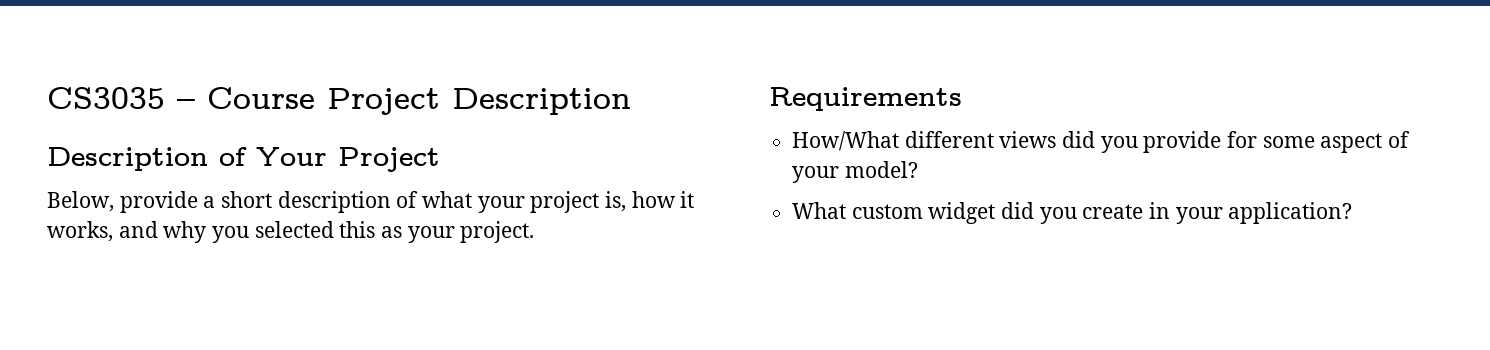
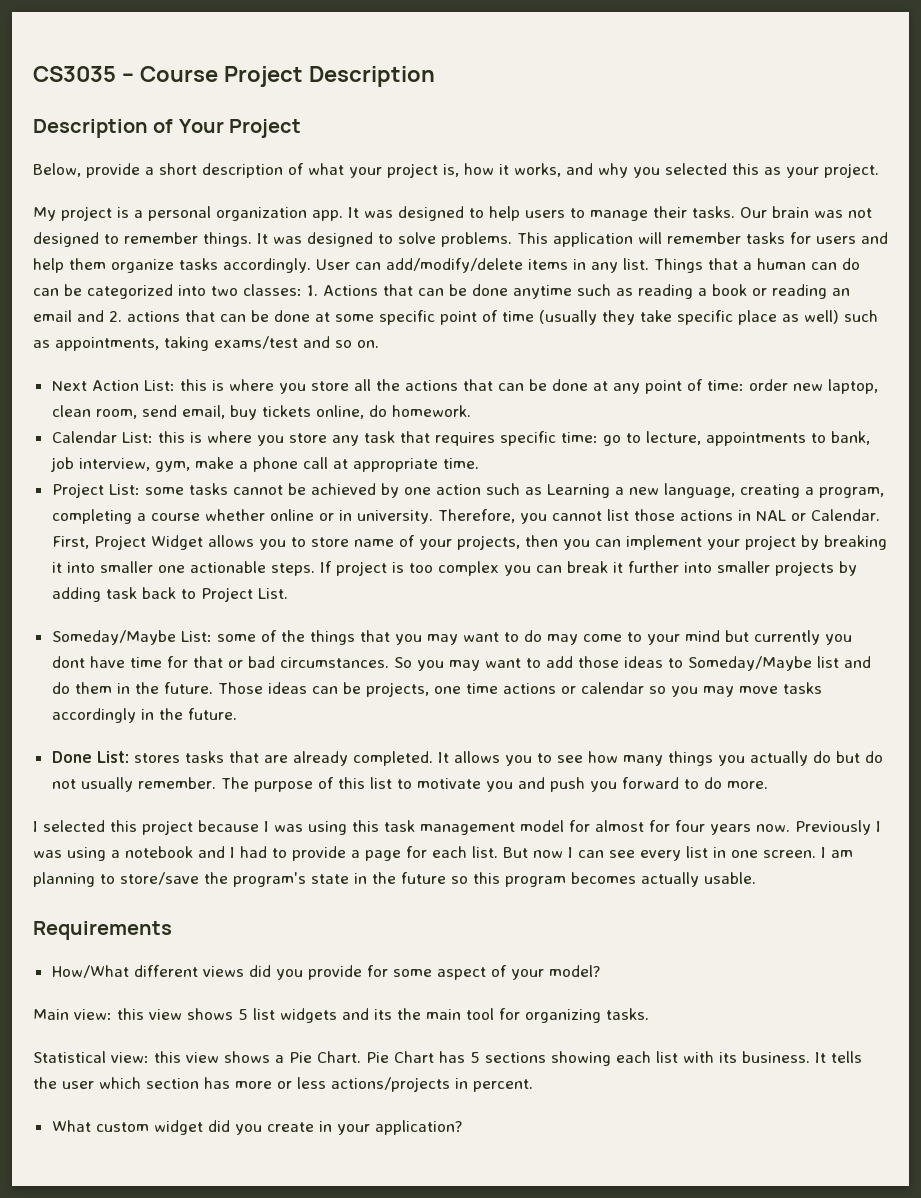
(535, 232) none -> [33,206,872,221] [33,232,888,247] [33,258,860,273] [33,284,850,299] [33,310,878,325] [33,336,379,351] [51,379,878,394] [51,405,471,420] [51,431,870,446] [49,457,479,472] [51,483,884,498] [51,509,880,524] [51,535,887,550] [51,561,857,576] [51,587,288,602] [51,630,852,645] [51,656,871,671] [51,682,822,697] [51,708,237,723] [51,751,883,766] [51,777,768,792] [33,820,881,835] [33,846,853,861] [33,872,756,887] // My project is a personal organization app. It was designed to help users to manage their tasks. Our brain was not designed to remember things. It was designed to solve problems. This application will remember tasks for users and help them organize tasks accordingly. User can add/modify/delete items in any list. Things that a human can do can be categorized into two classes: 1. Actions that can be done anytime such as reading a book or reading an email and 2. actions that can be done at some specific point of time (usually they take specific place as well) such as appointments, taking exams/test and so on. // Next Action List: this is where you store all the actions that can be done at any point of time: order new laptop, clean room, send email, buy tickets online, do homework. // Calendar List: this is where you store any task that requires specific time: go to lecture, appointments to bank, job interview, gym, make a phone call at appropriate time. // Project List: some tasks cannot be achieved by one action such as Learning a new language, creating a program, completing a course whether online or in university. Therefore, you cannot list those actions in NAL or Calendar. First, Project Widget allows you to store name of your projects, then you can implement your project by breaking it into smaller one actionable steps. If project is too complex you can break it further into smaller projects by adding task back to Project List. // Someday/Maybe List: some of the things that you may want to do may come to your mind but currently you dont have time for that or bad circumstances. So you may want to add those ideas to Someday/Maybe list and do them in the future. Those ideas can be projects, one time actions or calendar so you may move tasks accordingly in the future. // Done List: stores tasks that are already completed. It allows you to see how many things you actually do but do not usually remember. The purpose of this list to motivate you and push you forward to do more. // I selected this project because I was using this task management model for almost for four years now. Previously I was using a notebook and I had to provide a page for each list. But now I can see every list in one screen. I am planning to store/save the program's state in the future so this program becomes actually usable.
(918, 169) none -> [33,1008,649,1023] [33,1051,862,1066] [33,1077,533,1092] // Main view: this view shows 5 list widgets and its the main tool for organizing tasks. // Statistical view: this view shows a Pie Chart. Pie Chart has 5 sections showing each list with its business. It tells the user which section has more or less actions/projects in percent.

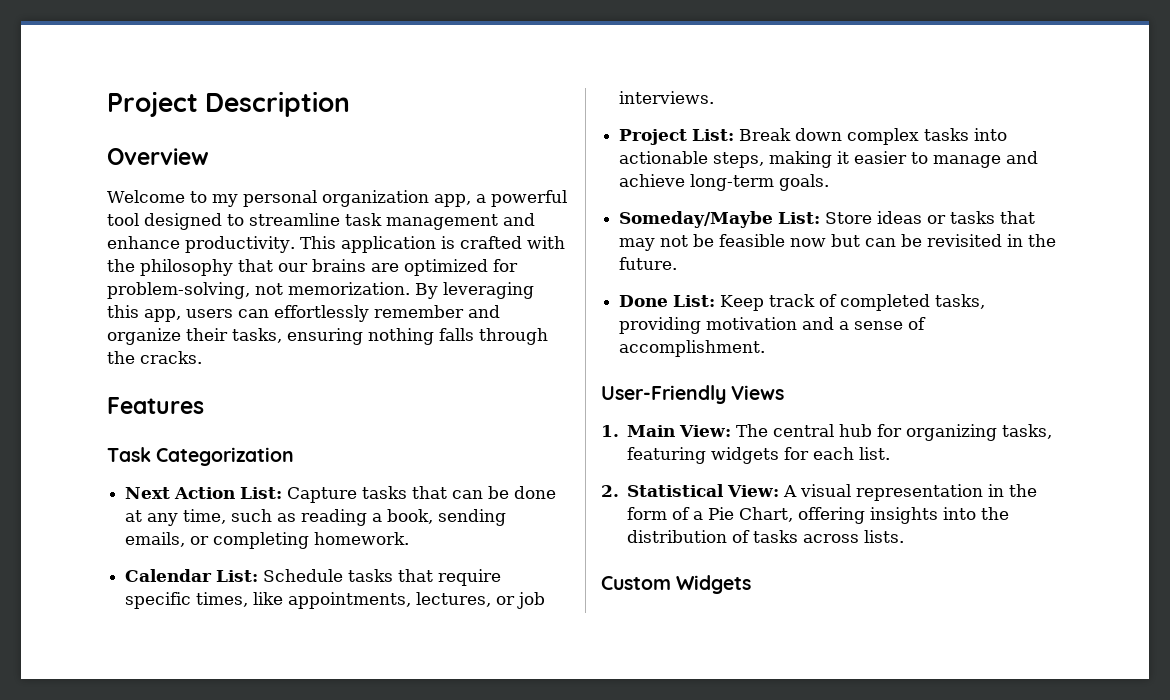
[33,66,218,82] CS3035 – Course -> (107, 104) none
[33,119,302,138] [33,163,879,178] [33,206,872,221] [33,232,888,247] [33,258,860,273] [33,284,850,299] [33,310,878,325] [33,336,379,351] [51,379,458,394] Description of Your Project // Below, provide a short description of what your project is, how it works, and why you selected this as your project. // My project is a personal organization app. It was designed to help users to manage their tasks. Our brain was not designed to remember things. It was designed to solve problems. This application will remember tasks for users and help them organize tasks accordingly. User can add/modify/delete items in any list. Things that a human can do can be categorized into two classes: 1. Actions that can be done anytime such as reading a book or reading an email and 2. actions that can be done at some specific point of time (usually they take specific place as well) such as appointments, taking exams/test and so on. // Next Action List: this is where you store all the actions -> [107,148,209,165] [107,190,567,207] [107,213,535,230] [107,236,565,253] [107,259,518,276] [107,282,534,299] [107,305,500,322] [107,328,548,345] [107,351,202,364] [107,397,204,414] [107,447,295,466] [125,486,408,503] Overview // Welcome to my personal organization app, a powerful tool designed to streamline task management and enhance productivity. This application is crafted with the philosophy that our brains are optimized for problem-solving, not memorization. By leveraging this app, users can effortlessly remember and organize their tasks, ensuring nothing falls through the cracks. // Features // Task Categorization // Next Action List: Capture tasks
[644,379,878,394] [51,405,471,420] [51,431,870,446] [49,457,479,472] [51,483,884,498] [51,509,880,524] [51,535,887,550] [51,561,857,576] [51,587,288,602] [51,630,852,645] [51,656,871,671] [51,682,822,697] [51,708,136,723] point of time: order new laptop, clean room, send email, buy tickets online, do homework. // Calendar List: this is where you store any task that requires specific time: go to lecture, appointments to bank, job interview, gym, make a phone call at appropriate time. // Project List: some tasks cannot be achieved by one action such as Learning a new language, creating a program, completing a course whether online or in university. Therefore, you cannot list those actions in NAL or Calendar. First, Project Widget allows you to store name of your projects, then you can implement your project by breaking it into smaller one actionable steps. If project is too complex you can break it further into smaller projects by adding task back to Project List. // Someday/Maybe List: some of the things that you may want to do may come to your mind but currently you dont have time for that or bad circumstances. So you may want to add those ideas to Someday/Maybe list and do them in the future. Those ideas can be projects, one time actions or calendar so you may move tasks accordingly -> [183,509,507,526] [125,532,410,549] [125,569,502,586] [125,592,546,609] [619,91,715,104] [619,128,1008,145] [619,151,1039,168] [619,174,830,191] [619,211,1036,228] [619,234,1003,251] time, such as reading a book, sending emails, or completing homework. // Calendar List: Schedule tasks that require specific times, like appointments, lectures, or job interviews. // Project List: Break down complex tasks into actionable steps, making it easier to manage and achieve long-term goals. // Someday/Maybe List: Store ideas or tasks that may not be feasible now but can be revisited
[133,751,883,766] [51,777,768,792] [33,820,881,835] [33,846,853,861] [33,872,756,887] [33,921,172,940] [51,965,600,980] [33,1008,649,1023] [33,1051,862,1066] [33,1077,533,1092] [51,1120,462,1135] stores tasks that are already completed. It allows you to see how many things you actually do but do not usually remember. The purpose of this list to motivate you and push you forward to do more. // I selected this project because I was using this task management model for almost for four years now. Previously I was using a notebook and I had to provide a page for each list. But now I can see every list in one screen. I am planning to store/save the program's state in the future so this program becomes actually usable. // Requirements // How/What different views did you provide for some aspect of your model? // Main view: this view shows 5 list widgets and its the main tool for organizing tasks. // Statistical view: this view shows a Pie Chart. Pie Chart has 5 sections showing each list with its business. It tells the user which section has more or less actions/projects in percent. // What custom widget did you create in your application? -> [720,294,986,311] [619,317,927,334] [619,340,766,357] [601,385,785,404] [601,424,1053,441] [627,447,891,464] [601,484,1038,501] [627,507,1010,524] [627,530,905,543] [601,575,752,594] Keep track of completed tasks, providing motivation and a sense of accomplishment. // User-Friendly Views // 1. Main View: The central hub for organizing tasks, featuring widgets for each list. // 2. Statistical View: A visual representation in the form of a Pie Chart, offering insights into the distribution of tasks across lists. // Custom Widgets

